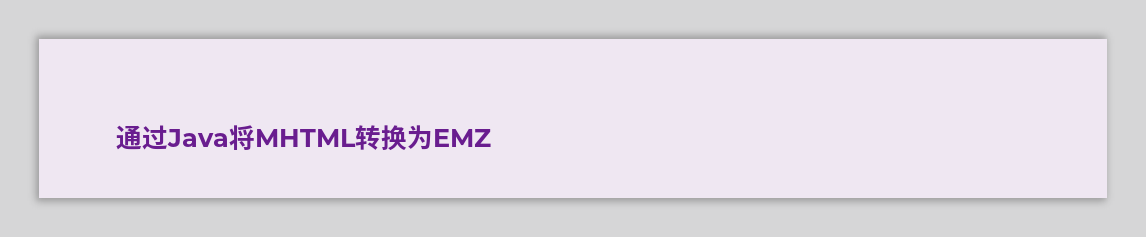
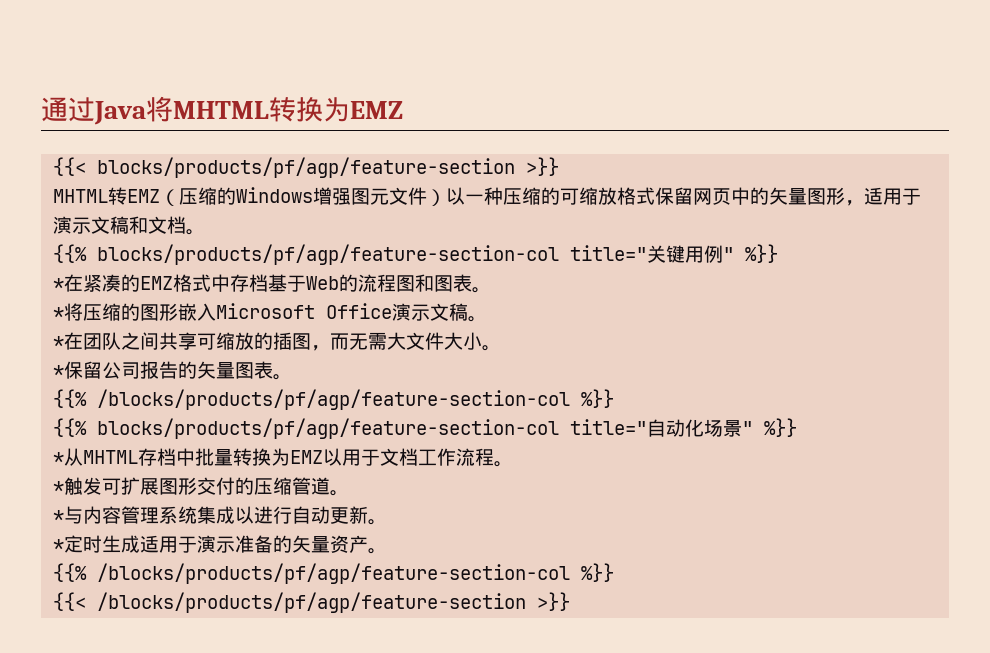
(491, 138) none -> [53,157,559,178] [53,187,921,206] [53,216,205,235] [53,244,778,265] [53,274,491,293] [53,303,487,322] [53,332,501,351] [53,361,292,380] [53,389,614,410] [53,418,797,439] [53,448,513,467] [53,477,349,496] [53,506,387,525] [53,535,387,554] [53,563,614,584] [53,592,570,613] // {{< blocks/products/pf/agp/feature-section >}} // MHTML转EMZ（压缩的Windows增强图元文件）以一种压缩的可缩放格式保留网页中的矢量图形，适用于演示文稿和文档。 // {{% blocks/products/pf/agp/feature-section-col title="关键用例" %}} // *在紧凑的EMZ格式中存档基于Web的流程图和图表。 // *将压缩的图形嵌入Microsoft Office演示文稿。 // *在团队之间共享可缩放的插图，而无需大文件大小。 // *保留公司报告的矢量图表。 // {{% /blocks/products/pf/agp/feature-section-col %}} // {{% blocks/products/pf/agp/feature-section-col title="自动化场景" %}} // *从MHTML存档中批量转换为EMZ以用于文档工作流程。 // *触发可扩展图形交付的压缩管道。 // *与内容管理系统集成以进行自动更新。 // *定时生成适用于演示准备的矢量资产。 // {{% /blocks/products/pf/agp/feature-section-col %}} // {{< /blocks/products/pf/agp/feature-section >}}

